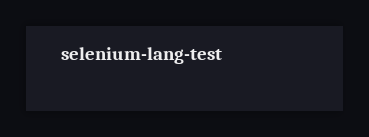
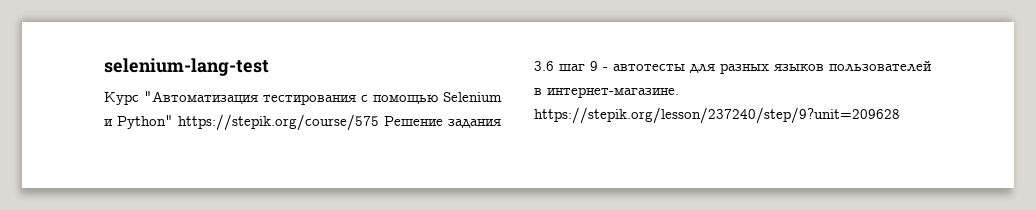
(222, 55) none -> [104,91,502,105] [104,114,501,131] [534,61,932,74] [534,87,679,98] [534,107,900,124] // Курс "Автоматизация тестирования с помощью Selenium и Python" https://stepik.org/course/575 Решение задания 3.6 шаг 9 - автотесты для разных языков пользователей в интернет-магазине. https://stepik.org/lesson/237240/step/9?unit=209628

